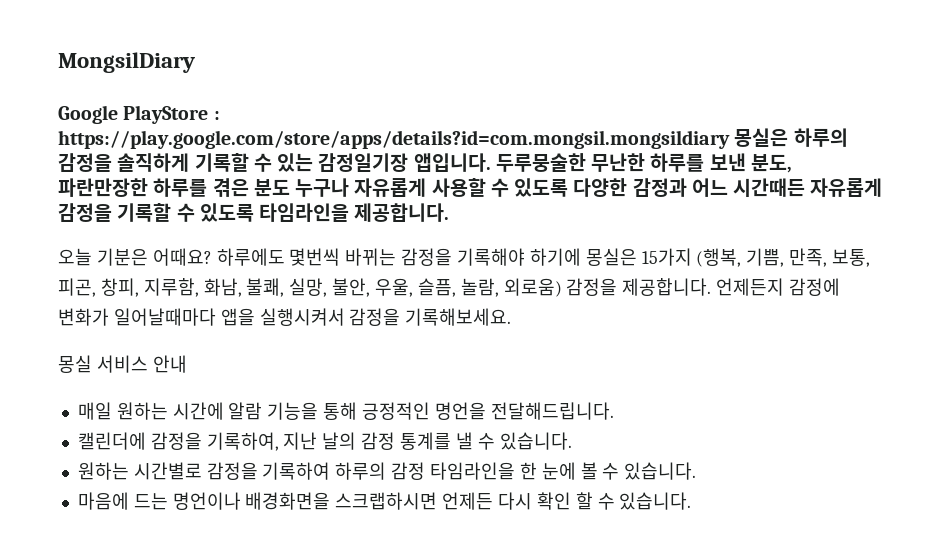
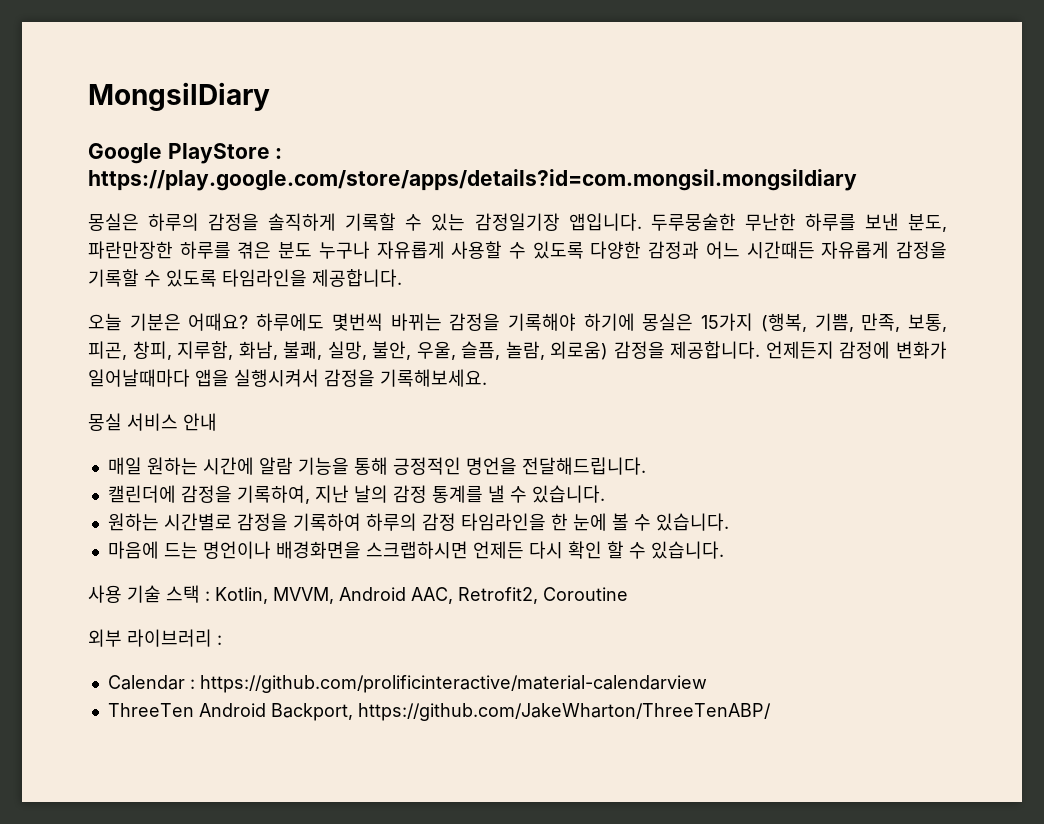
(730, 139) none -> (857, 180) //
(692, 501) none -> [88,585,628,604] [88,629,222,647] [107,675,707,693] [107,703,771,721] // 사용 기술 스택 : Kotlin, MVVM, Android AAC, Retrofit2, Coroutine // 외부 라이브러리 : // Calendar : https://github.com/prolificinteractive/material-calendarview // ThreeTen Android Backport, https://github.com/JakeWharton/ThreeTenABP/

